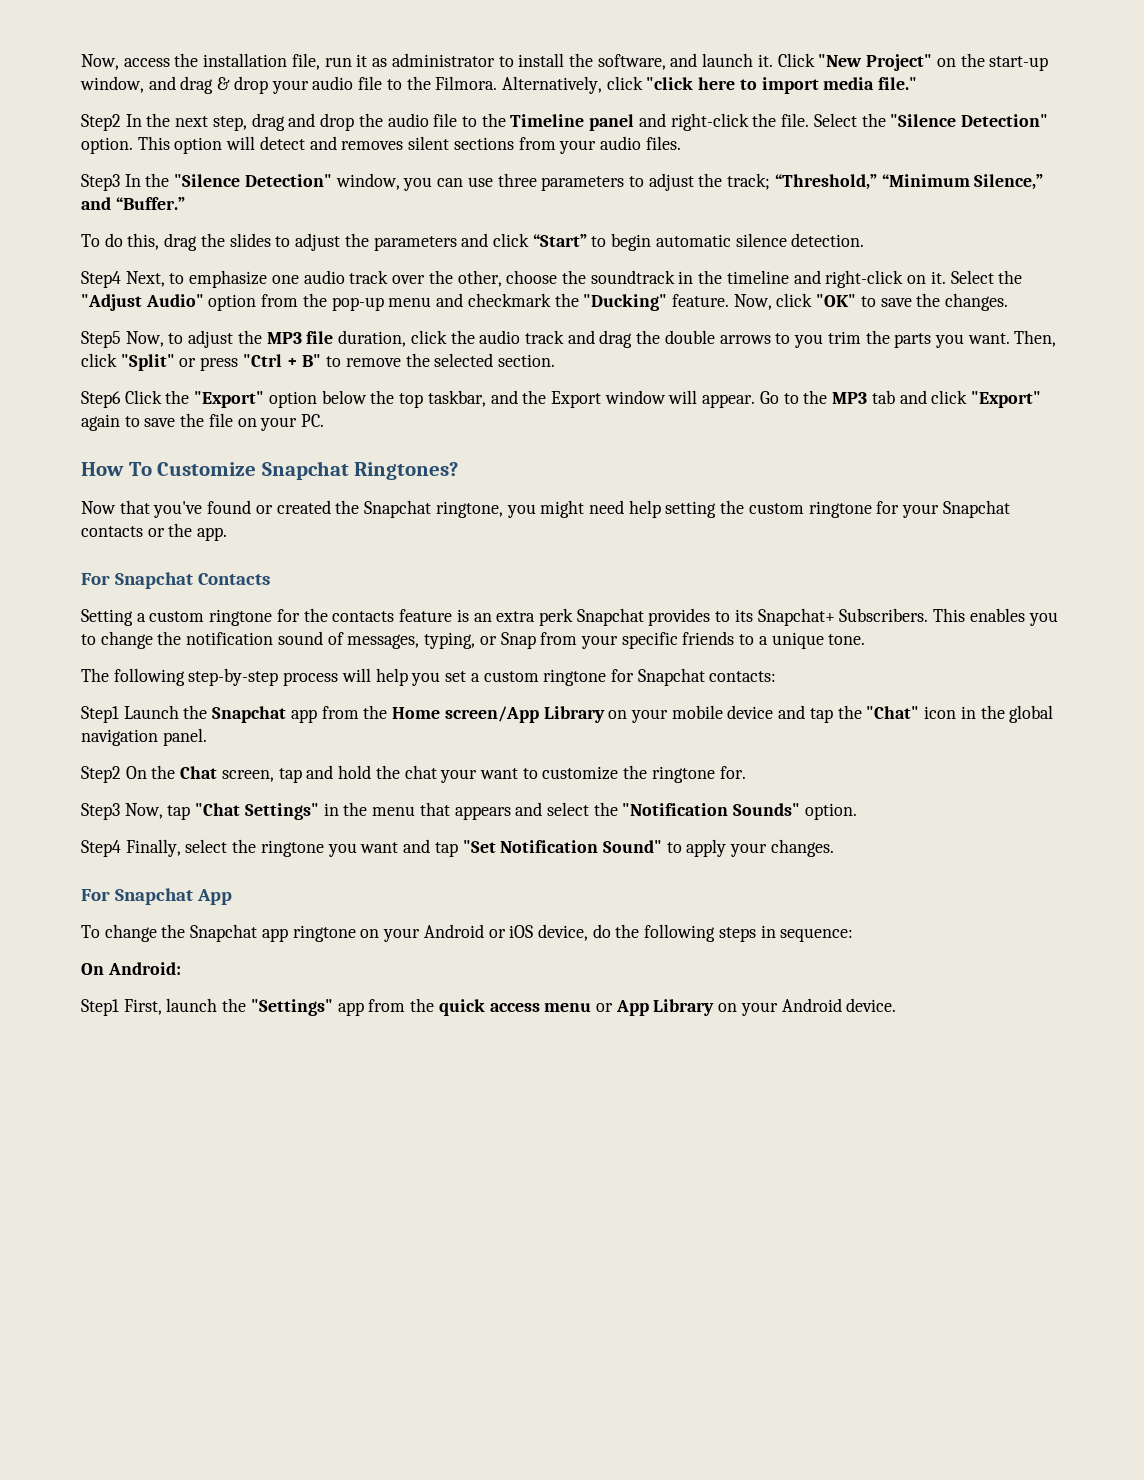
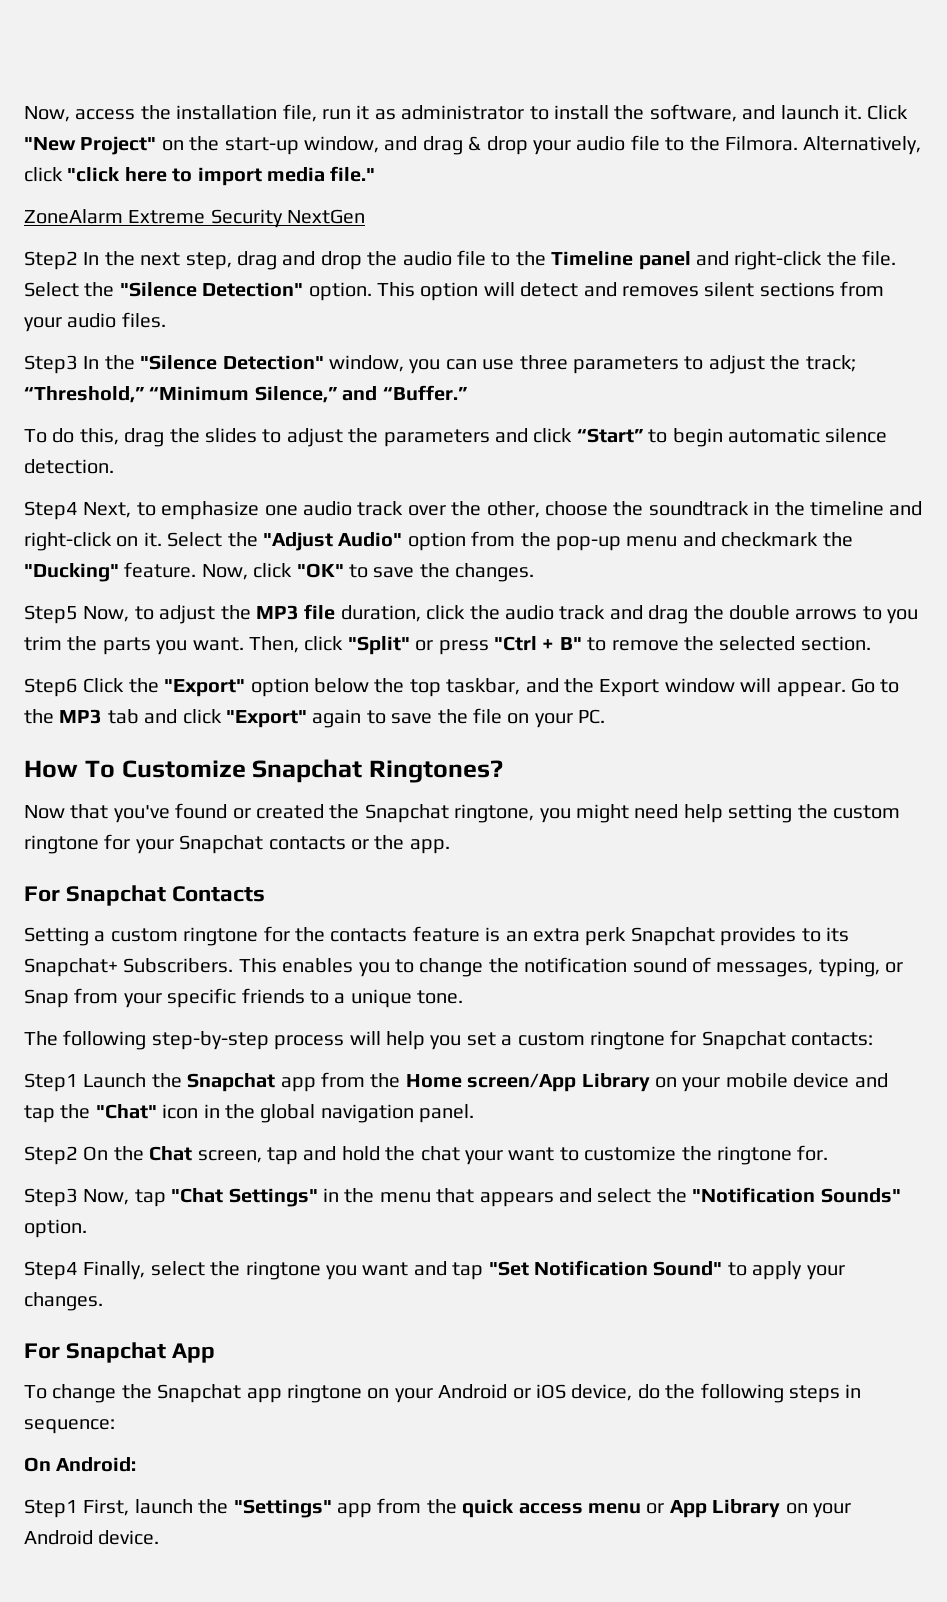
(918, 83) none -> [24,209,366,228] // ZoneAlarm Extreme Security NextGen

